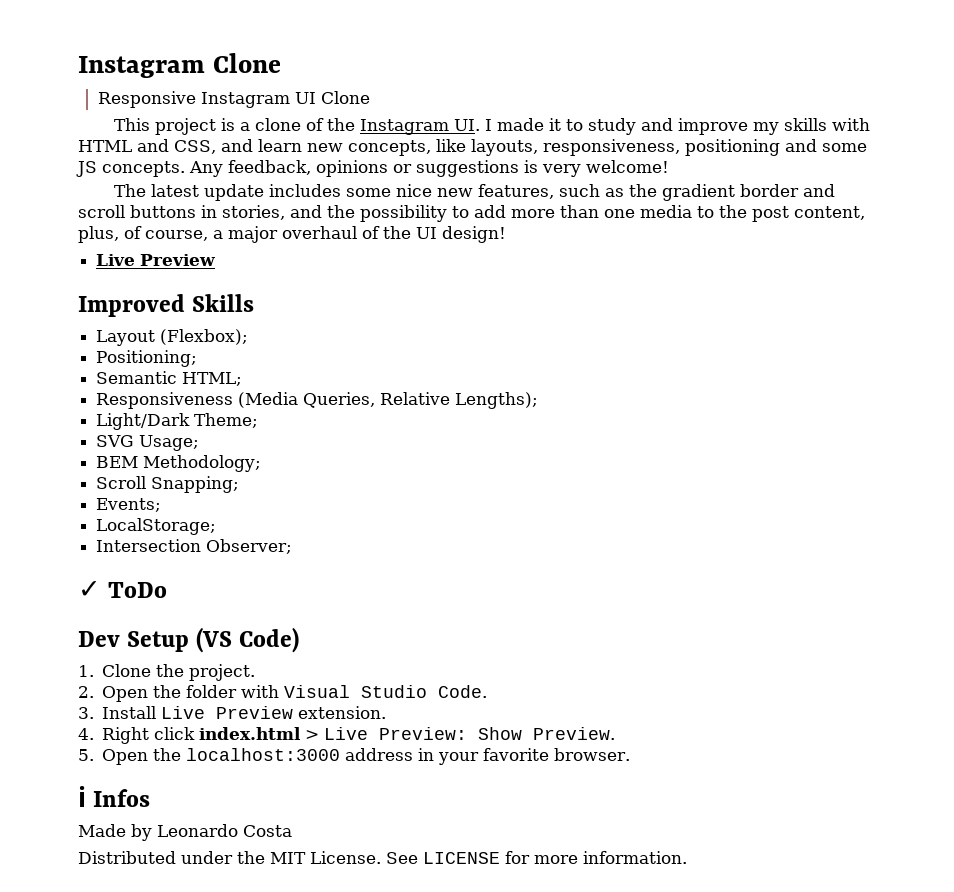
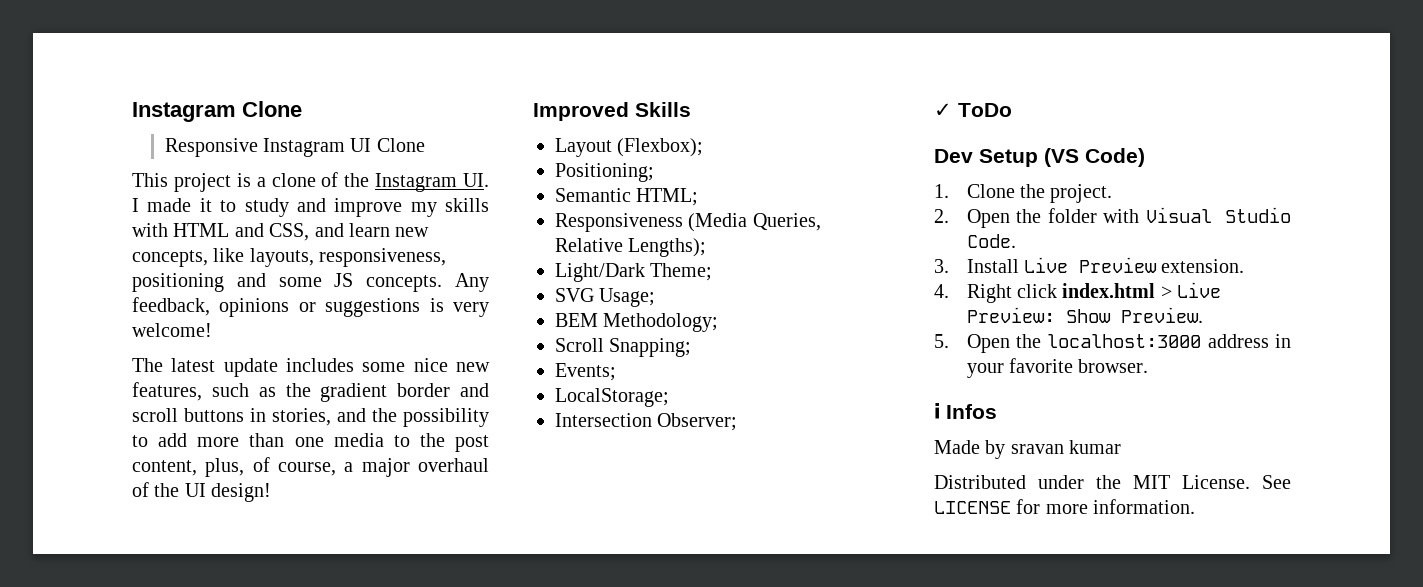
[96,254,216,266] // Live Preview -> (272, 492) none
[157,824,292,837] Leonardo Costa -> [1010,440,1122,454] sravan kumar

